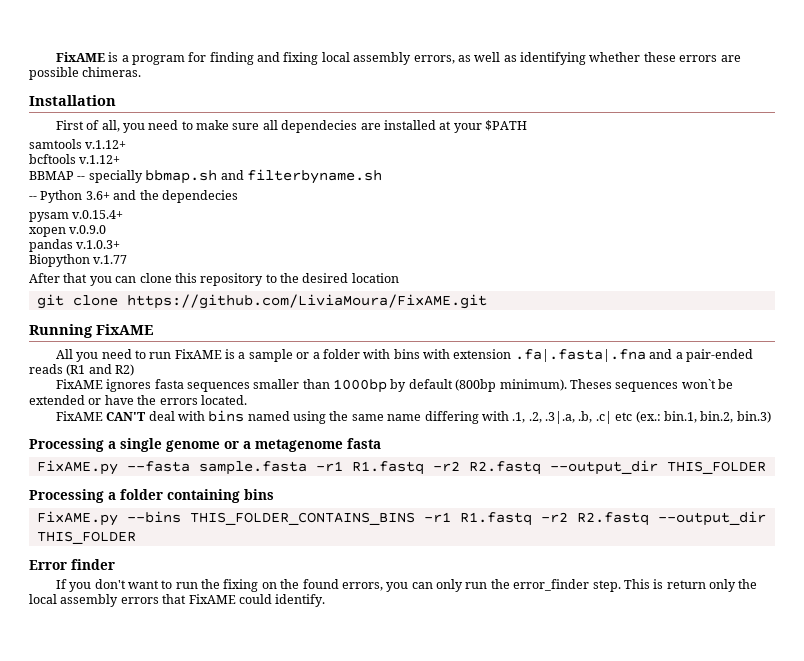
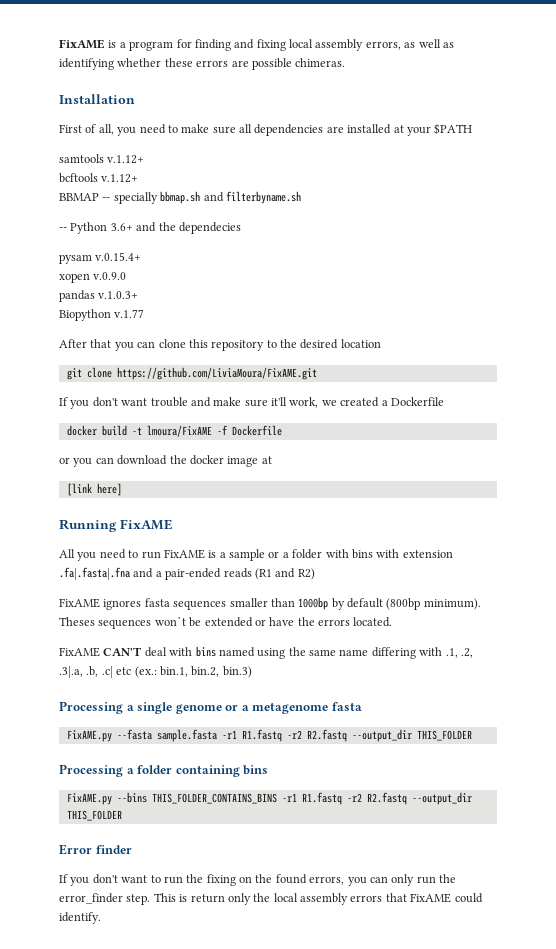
[281,120,358,133] dependecies -> [254,124,324,136] dependencies
(487, 301) none -> [59,397,444,409] [66,425,282,437] [59,455,272,467] [66,483,122,496] // If you don't want trouble and make sure it'll work, we created a Dockerfile // docker build -t lmoura/FixAME -f Dockerfile // or you can download the docker image at // [link here]

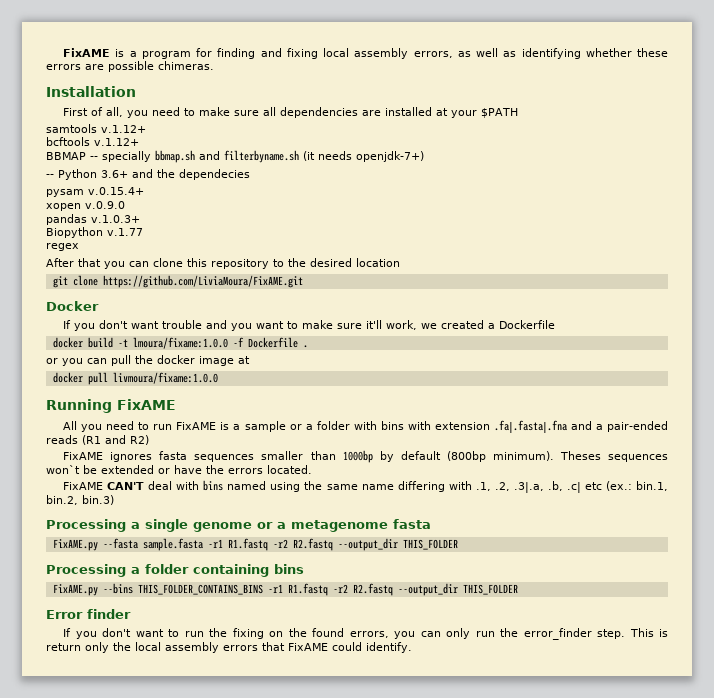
(301, 197) none -> [303,151,424,162] (it needs openjdk-7+)
(145, 313) none -> [46,243,79,251] // regex
(317, 373) none -> [46,301,99,311] // Docker
(211, 402) none -> [231,321,299,331] you want to
[146,425,212,437] lmoura/FixAME -> [132,337,228,349] lmoura/fixame:1.0.0
(282, 430) none -> [302,345,308,348] .
[117,455,168,465] download -> [111,355,131,366] pull
[66,483,122,496] [link here] -> [52,372,218,385] docker pull livmoura/fixame:1.0.0

